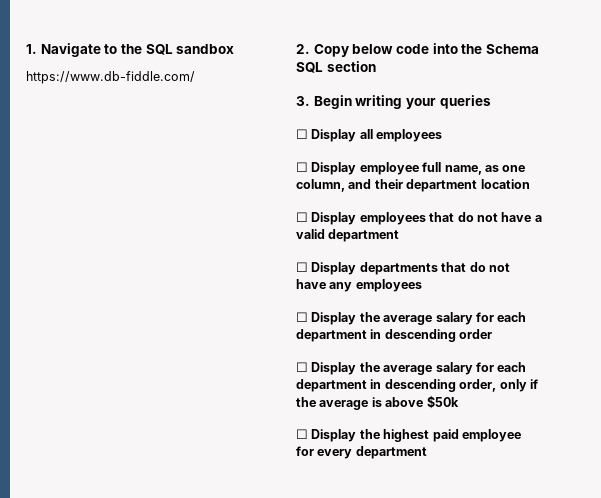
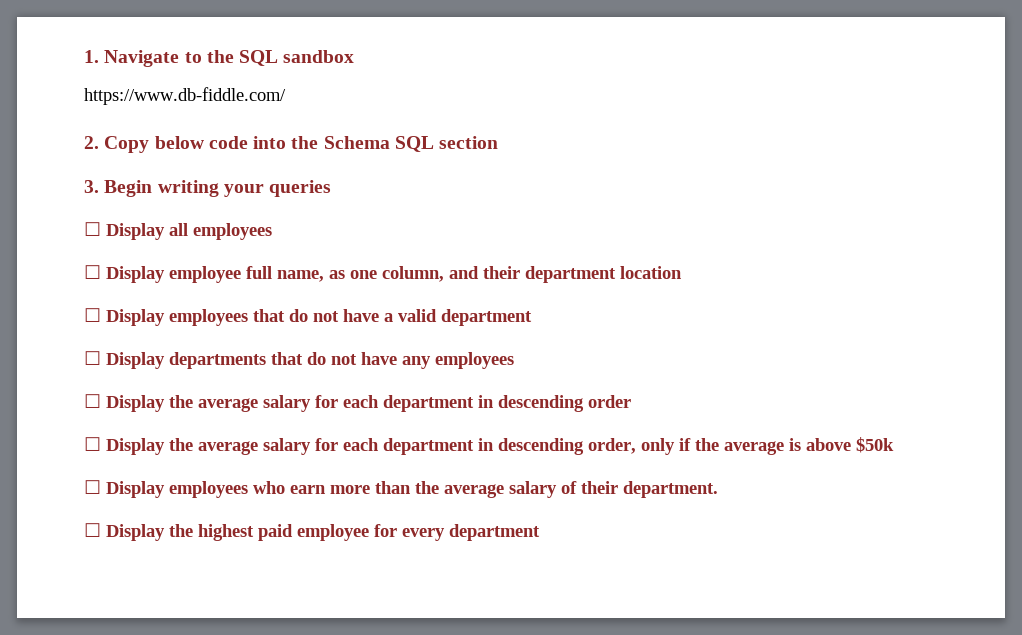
(459, 402) none -> [84,480,718,498] // ☐ Display employees who earn more than the average salary of their department.

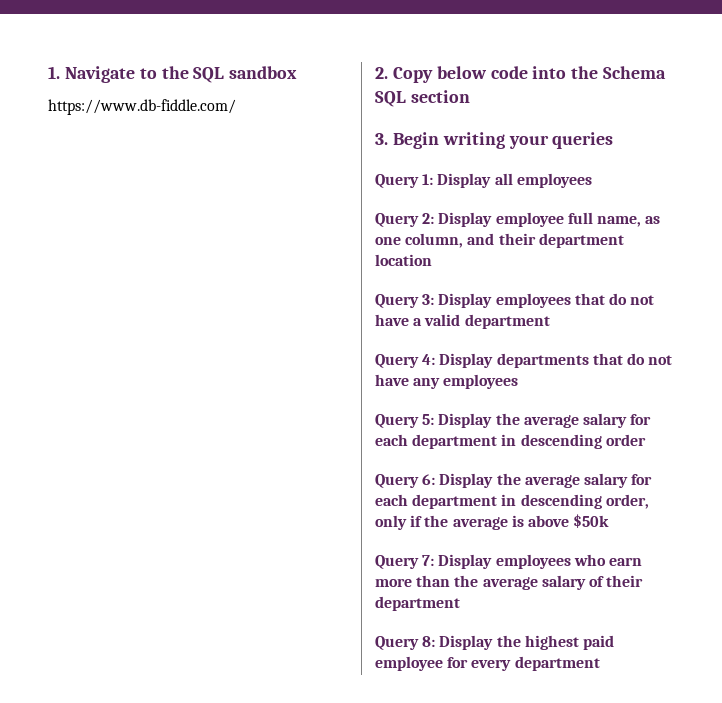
[84,222,101,236] ☐ -> [375,174,434,188] Query 1:
[84,265,101,279] ☐ -> [375,213,435,227] Query 2:
[84,308,101,322] ☐ -> [375,294,435,308] Query 3:
[84,351,101,365] ☐ -> [375,354,436,368] Query 4:
[84,394,101,408] ☐ -> [375,414,435,428] Query 5:
[84,437,101,451] ☐ -> [375,474,436,488] Query 6:
[84,480,101,494] ☐ -> [375,555,435,569] Query 7:
[623,481,718,498] [84,523,101,537] department. // ☐ -> [375,596,460,611] [375,636,436,650] department // Query 8:

